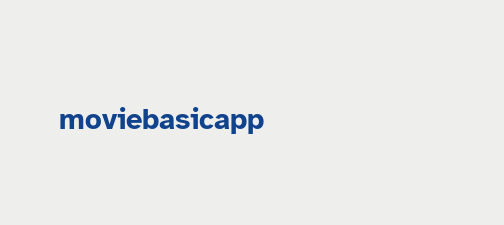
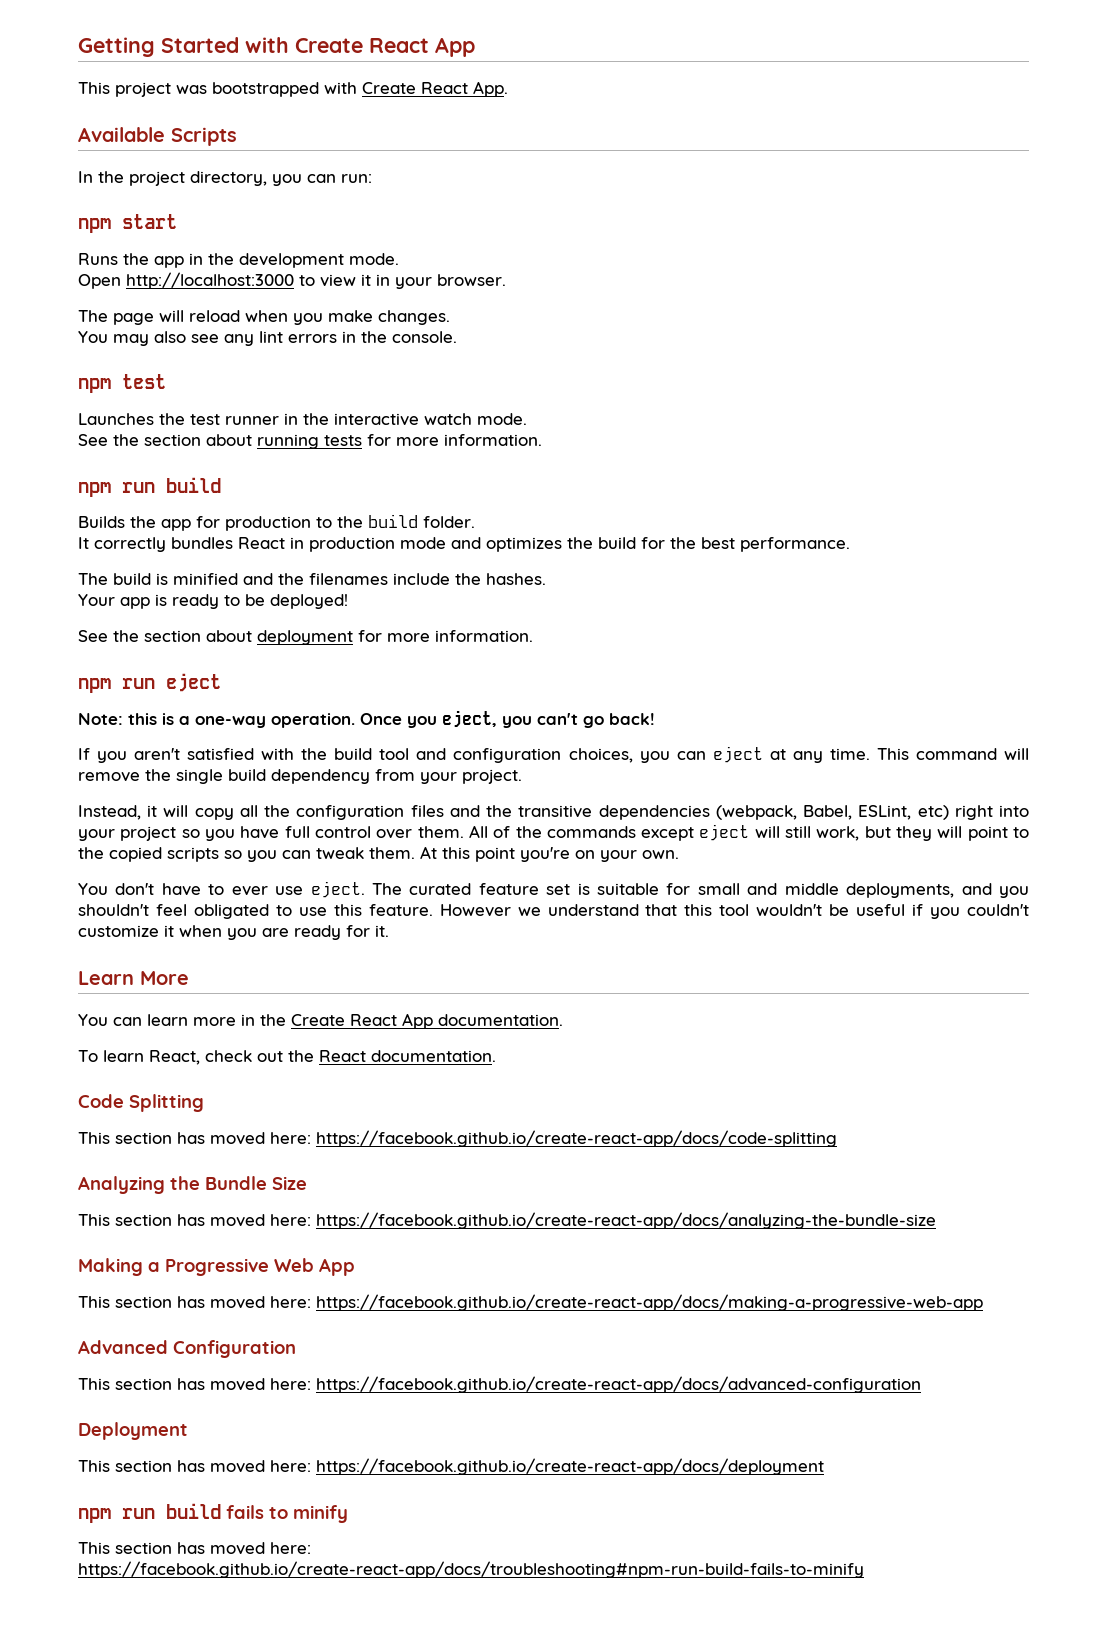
[59,107,264,134] moviebasicapp -> [78,37,475,57] [78,81,508,97] [78,127,237,146] [78,171,372,186] [78,214,177,233] [78,253,399,268] [78,272,506,289] [78,310,450,325] [78,331,457,346] [78,374,166,393] [78,413,527,426] [78,434,542,449] [78,477,221,497] [78,514,475,531] [78,537,850,552] [78,573,546,585] [78,594,348,609] [78,630,533,645] [78,673,221,693] [78,710,655,728] [78,746,1029,763] [78,769,522,784] [78,805,1030,820] [78,824,1030,841] [78,846,679,862] [78,881,1030,898] [78,904,1030,919] [78,925,389,940] [78,971,189,985] [78,1013,563,1029] [78,1050,496,1065] [78,1094,204,1112] [78,1130,837,1147] [78,1176,307,1194] [78,1212,936,1229] [78,1258,355,1276] [78,1294,983,1311] [78,1340,296,1358] [78,1376,921,1393] [78,1422,188,1440] [78,1458,824,1475] [78,1503,348,1523] [78,1542,311,1555] [78,1561,864,1578] Getting Started with Create React App // This project was bootstrapped with Create React App. // Available Scripts // In the project directory, you can run: // npm start // Runs the app in the development mode. // Open http://localhost:3000 to view it in your browser. // The page will reload when you make changes. // You may also see any lint errors in the console. // npm test // Launches the test runner in the interactive watch mode. // See the section about running tests for more information. // npm run build // Builds the app for production to the build folder. // It correctly bundles React in production mode and optimizes the build for the best performance. // The build is minified and the filenames include the hashes. // Your app is ready to be deployed! // See the section about deployment for more information. // npm run eject // Note: this is a one-way operation. Once you eject, you can't go back! // If you aren't satisfied with the build tool and configuration choices, you can eject at any time. This command will remove the single build dependency from your project. // Instead, it will copy all the configuration files and the transitive dependencies (webpack, Babel, ESLint, etc) right into your project so you have full control over them. All of the commands except eject will still work, but they will point to the copied scripts so you can tweak them. At this point you're on your own. // You don't have to ever use eject. The curated feature set is suitable for small and middle deployments, and you shouldn't feel obligated to use this feature. However we understand that this tool wouldn't be useful if you couldn't customize it when you are ready for it. // Learn More // You can learn more in the Create React App documentation. // To learn React, check out the React documentation. // Code Splitting // This section has moved here: https://facebook.github.io/create-react-app/docs/code-splitting // Analyzing the Bundle Size // This section has moved here: https://facebook.github.io/create-react-app/docs/analyzing-the-bundle-size // Making a Progressive Web App // This section has moved here: https://facebook.github.io/create-react-app/docs/making-a-progressive-web-app // Advanced Configuration // This section has moved here: https://facebook.github.io/create-react-app/docs/advanced-configuration // Deployment // This section has moved here: https://facebook.github.io/create-react-app/docs/deployment // npm run build fails to minify // This section has moved here: https://facebook.github.io/create-react-app/docs/troubleshooting#npm-run-build-fails-to-minify

